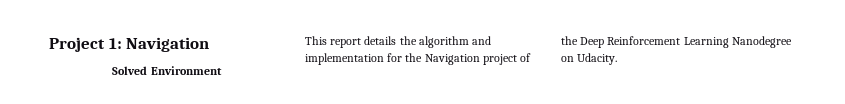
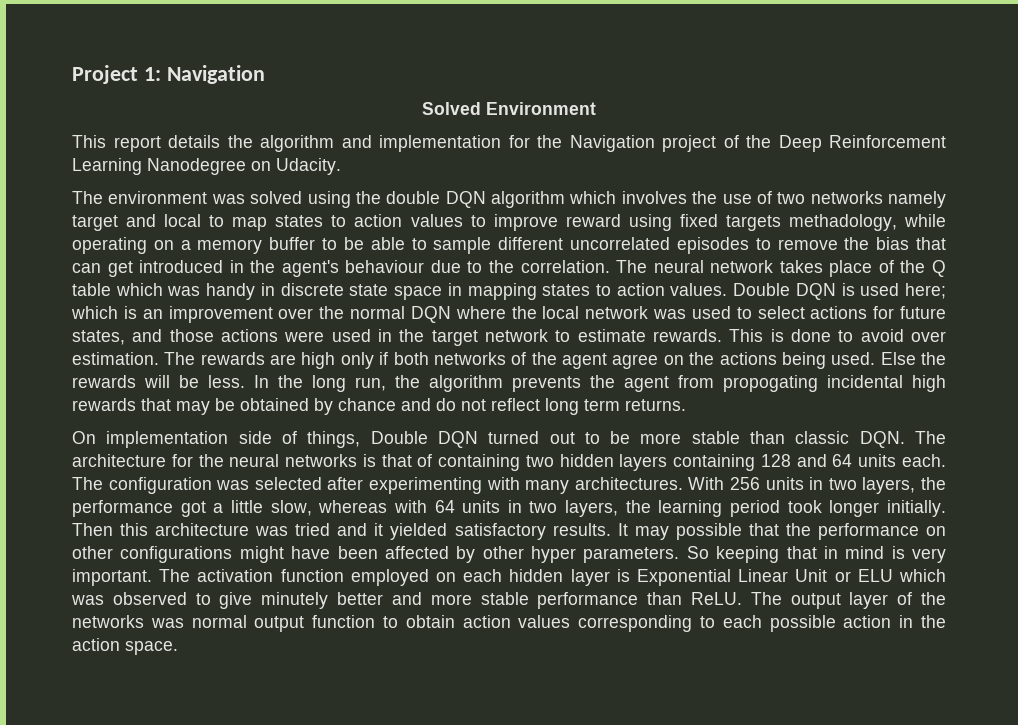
(618, 59) none -> [72,191,946,208] [72,214,946,231] [72,237,947,254] [72,260,946,277] [72,283,946,300] [71,306,947,323] [72,329,947,346] [72,352,946,369] [72,375,946,392] [72,398,686,415] [72,431,946,448] [72,454,946,471] [72,477,947,494] [72,500,946,517] [72,523,946,540] [72,546,946,563] [72,569,947,586] [71,592,946,609] [72,615,946,632] [72,638,178,655] // The environment was solved using the double DQN algorithm which involves the use of two networks namely target and local to map states to action values to improve reward using fixed targets methadology, while operating on a memory buffer to be able to sample different uncorrelated episodes to remove the bias that can get introduced in the agent's behaviour due to the correlation. The neural network takes place of the Q table which was handy in discrete state space in mapping states to action values. Double DQN is used here; which is an improvement over the normal DQN where the local network was used to select actions for future states, and those actions were used in the target network to estimate rewards. This is done to avoid over estimation. The rewards are high only if both networks of the agent agree on the actions being used. Else the rewards will be less. In the long run, the algorithm prevents the agent from propogating incidental high rewards that may be obtained by chance and do not reflect long term returns. // On implementation side of things, Double DQN turned out to be more stable than classic DQN. The architecture for the neural networks is that of containing two hidden layers containing 128 and 64 units each. The configuration was selected after experimenting with many architectures. With 256 units in two layers, the performance got a little slow, whereas with 64 units in two layers, the learning period took longer initially. Then this architecture was tried and it yielded satisfactory results. It may possible that the performance on other configurations might have been affected by other hyper parameters. So keeping that in mind is very important. The activation function employed on each hidden layer is Exponential Linear Unit or ELU which was observed to give minutely better and more stable performance than ReLU. The output layer of the networks was normal output function to obtain action values corresponding to each possible action in the action space.

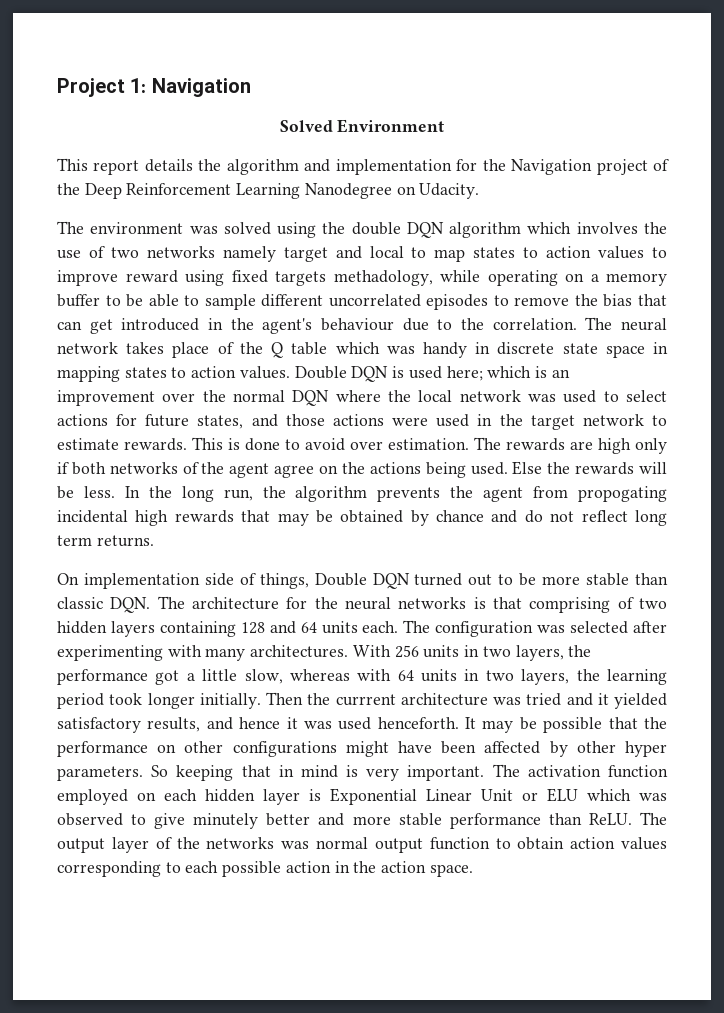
[417,454,521,471] of containing -> [529,597,634,613] comprising of
[120,523,149,536] this -> [307,693,396,706] the currrent
[552,523,611,536] results. -> [147,717,459,732] results, and hence it was used henceforth.
(669, 533) none -> [519,717,537,730] be

